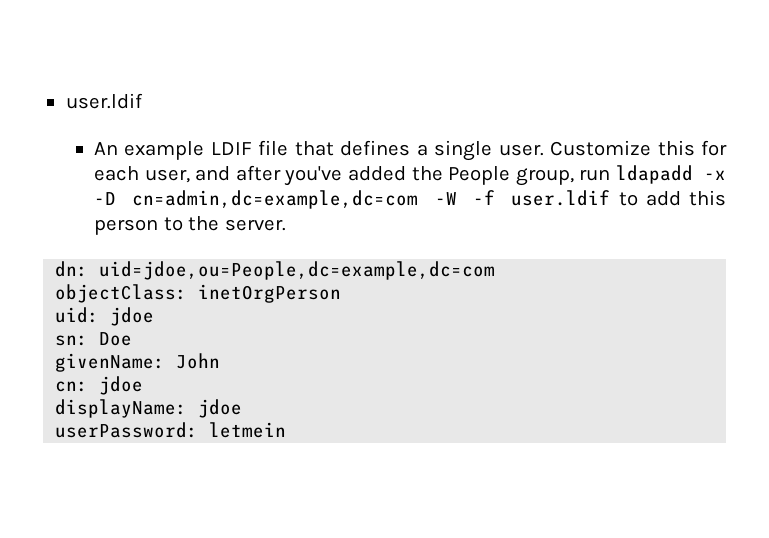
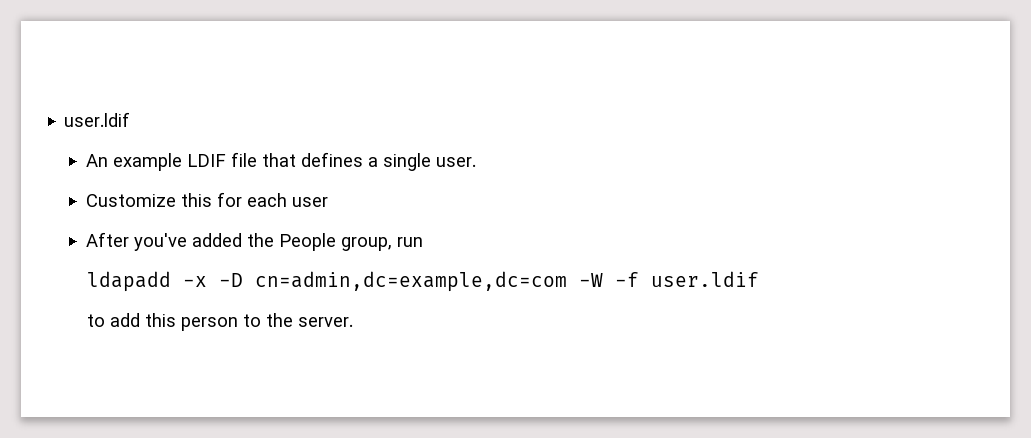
(544, 150) none -> (477, 162) //
[144,165,281,183] user, and after -> [292,197,329,207] [86,232,130,247] user // After
(611, 175) none -> (424, 242) //
(611, 198) none -> (760, 279) //
[55,261,496,280] [55,284,342,303] [55,307,155,326] [55,332,133,346] [55,353,221,372] [55,376,144,395] [55,399,243,418] [55,422,287,438] // dn: uid=jdoe,ou=People,dc=example,dc=com // objectClass: inetOrgPerson // uid: jdoe // sn: Doe // givenName: John // cn: jdoe // displayName: jdoe // userPassword: letmein -> (354, 322) none

